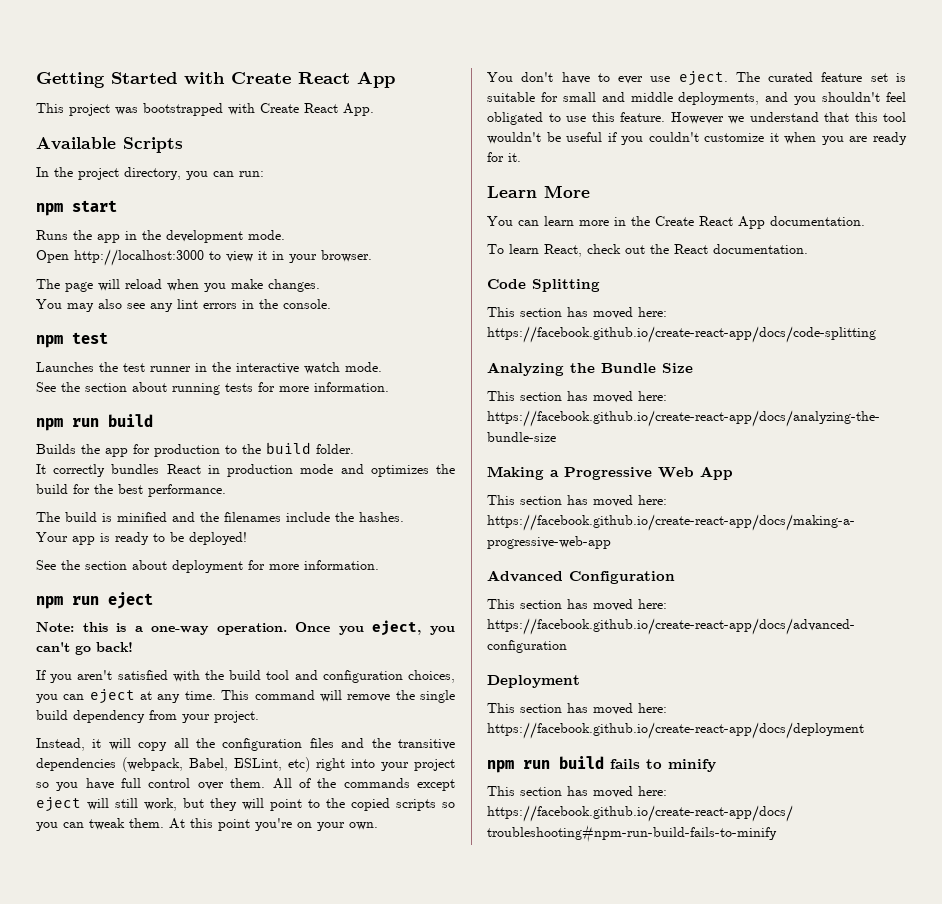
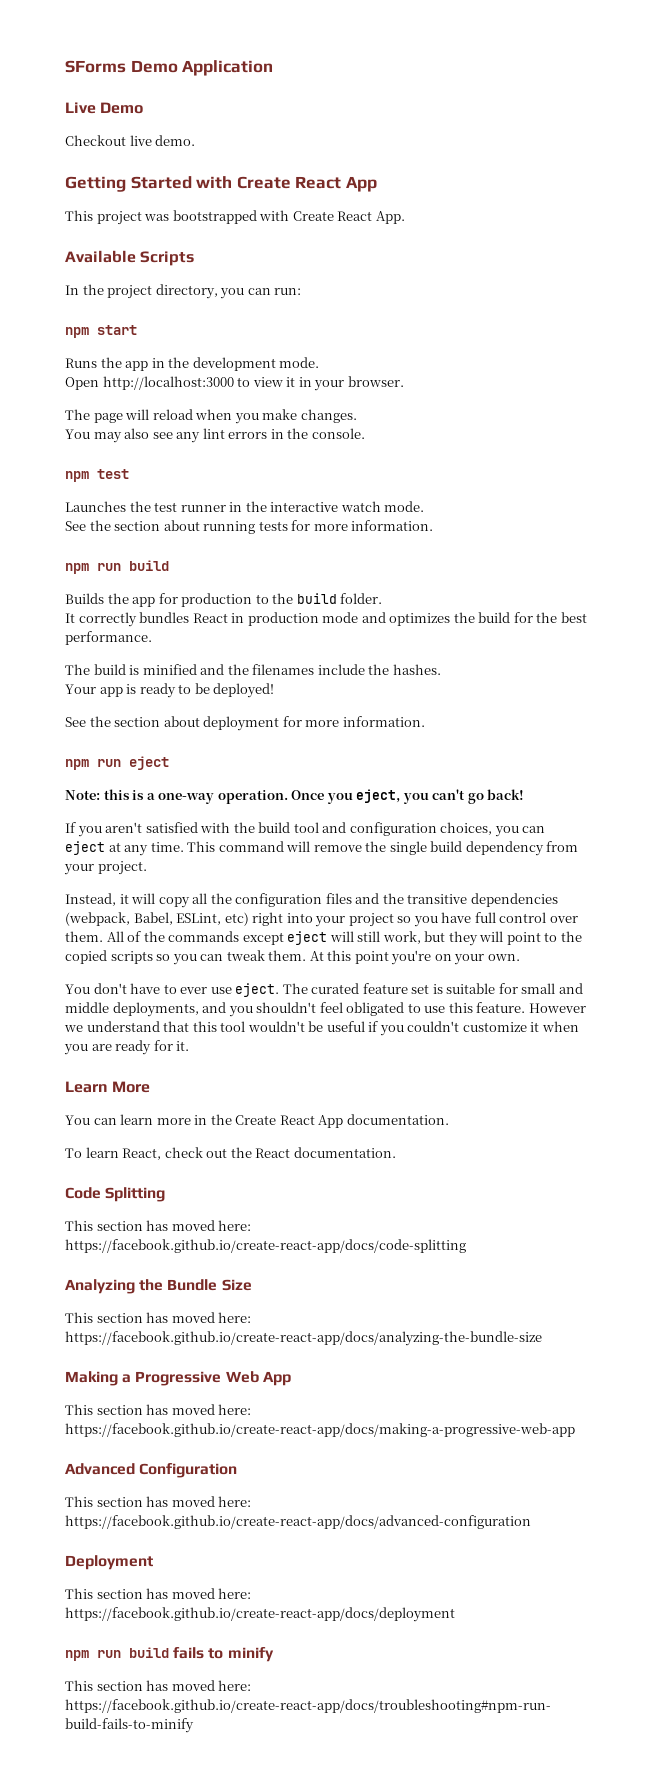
(36, 80) none -> [65,60,274,76] [65,102,144,114] [65,135,196,146] SForms Demo Application // Live Demo // Checkout live demo. //

